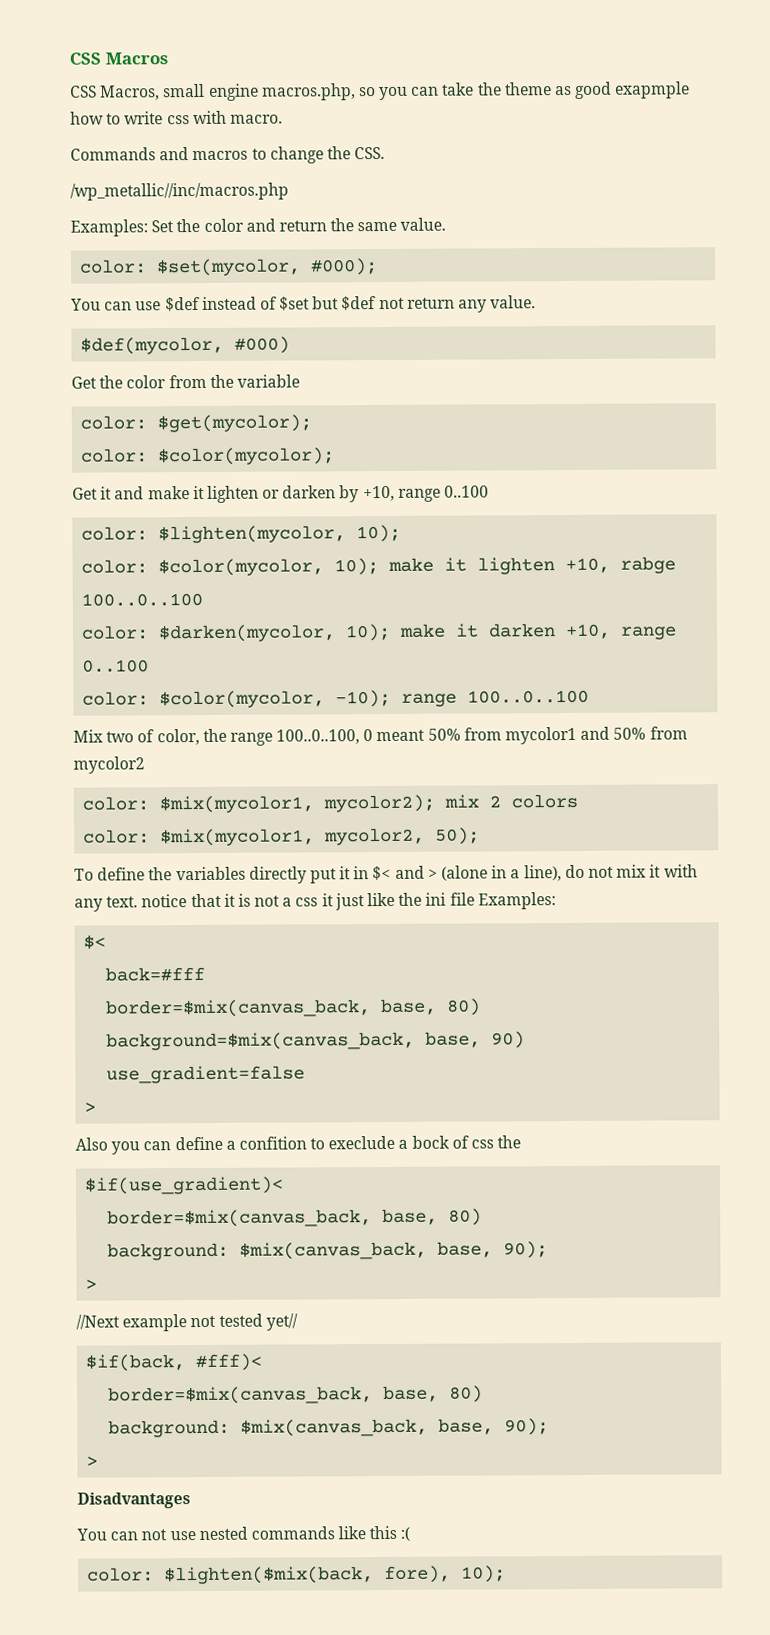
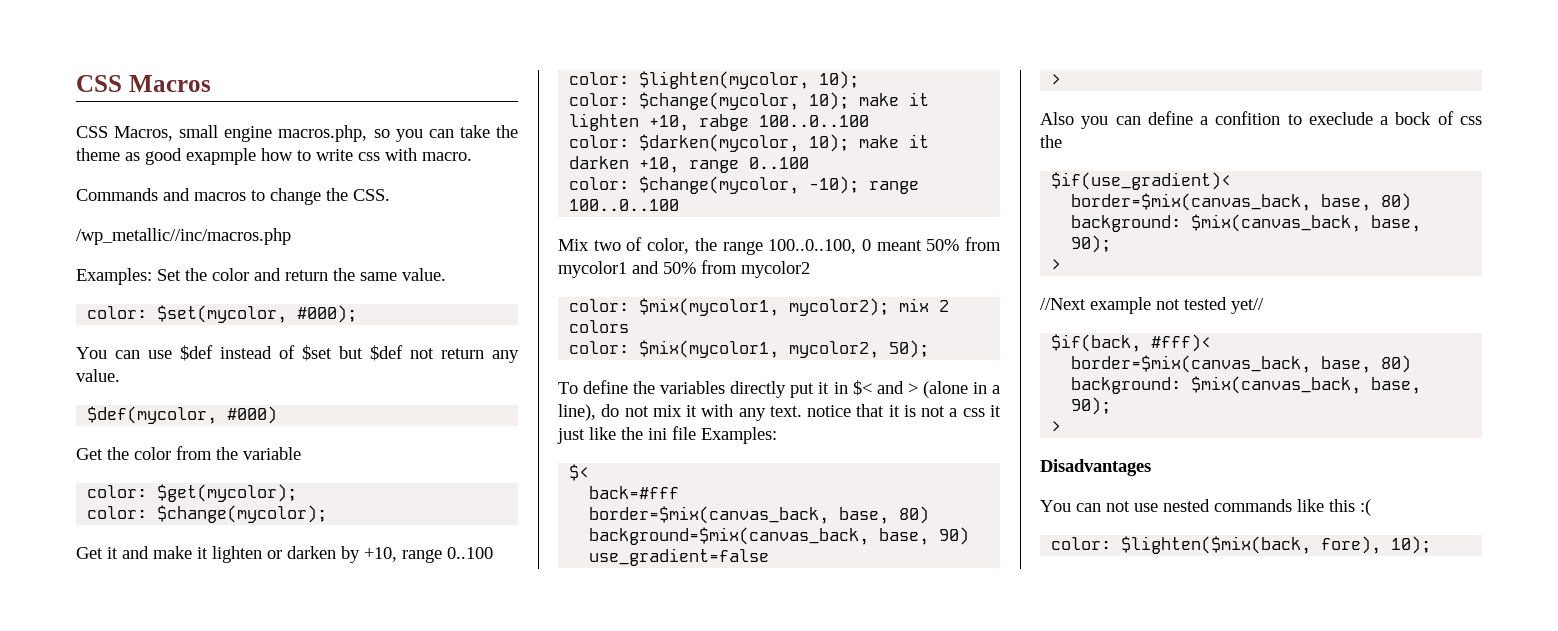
[157,447,336,466] $color(mycolor); -> [157,505,328,523] $change(mycolor);
[158,558,325,577] $color(mycolor, -> [639,92,800,110] $change(mycolor,
[159,690,326,709] $color(mycolor, -> [639,176,800,194] $change(mycolor,

